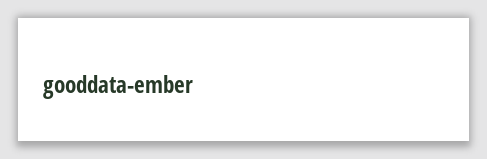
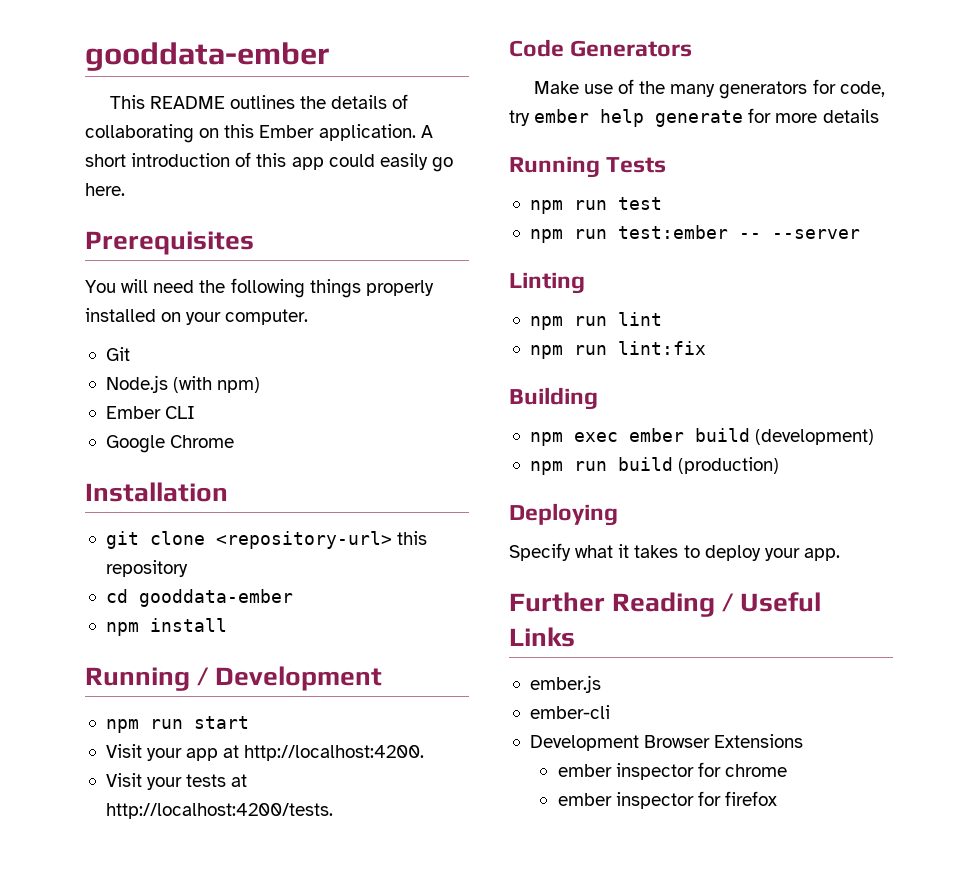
[43,75,193,99] gooddata-ember -> [85,42,329,71] [109,94,409,109] [85,124,433,143] [85,152,453,172] [85,183,125,196] [85,231,254,255] [85,278,434,298] [85,308,309,325] [105,347,130,361] [105,375,261,393] [105,406,196,419] [105,435,235,453] [85,482,228,502] [105,531,428,549] [105,560,188,577] [105,589,293,607] [105,618,227,636] [85,666,383,691] [105,716,249,733] [105,744,425,761] [105,773,248,790] [105,803,333,819] [509,39,693,57] [533,79,885,99] [509,108,879,127] [509,156,667,178] [529,197,662,214] [529,225,860,243] [509,272,585,294] [529,312,662,330] [529,341,706,359] [509,387,598,410] [529,428,875,446] [529,457,780,475] [509,503,618,526] [509,543,840,561] [509,592,822,617] [509,627,575,647] [529,675,601,693] [529,705,610,719] [529,734,804,751] [557,762,787,780] [557,791,777,809] gooddata-ember // This README outlines the details of collaborating on this Ember application. A short introduction of this app could easily go here. // Prerequisites // You will need the following things properly installed on your computer. // Git // Node.js (with npm) // Ember CLI // Google Chrome // Installation // git clone <repository-url> this repository // cd gooddata-ember // npm install // Running / Development // npm run start // Visit your app at http://localhost:4200. // Visit your tests at http://localhost:4200/tests. // Code Generators // Make use of the many generators for code, try ember help generate for more details // Running Tests // npm run test // npm run test:ember -- --server // Linting // npm run lint // npm run lint:fix // Building // npm exec ember build (development) // npm run build (production) // Deploying // Specify what it takes to deploy your app. // Further Reading / Useful Links // ember.js // ember-cli // Development Browser Extensions // ember inspector for chrome // ember inspector for firefox

